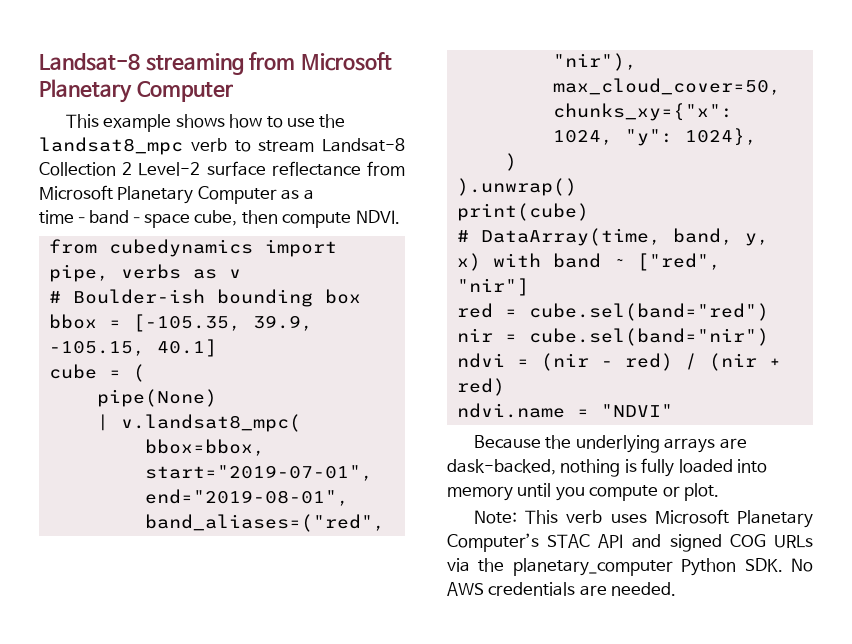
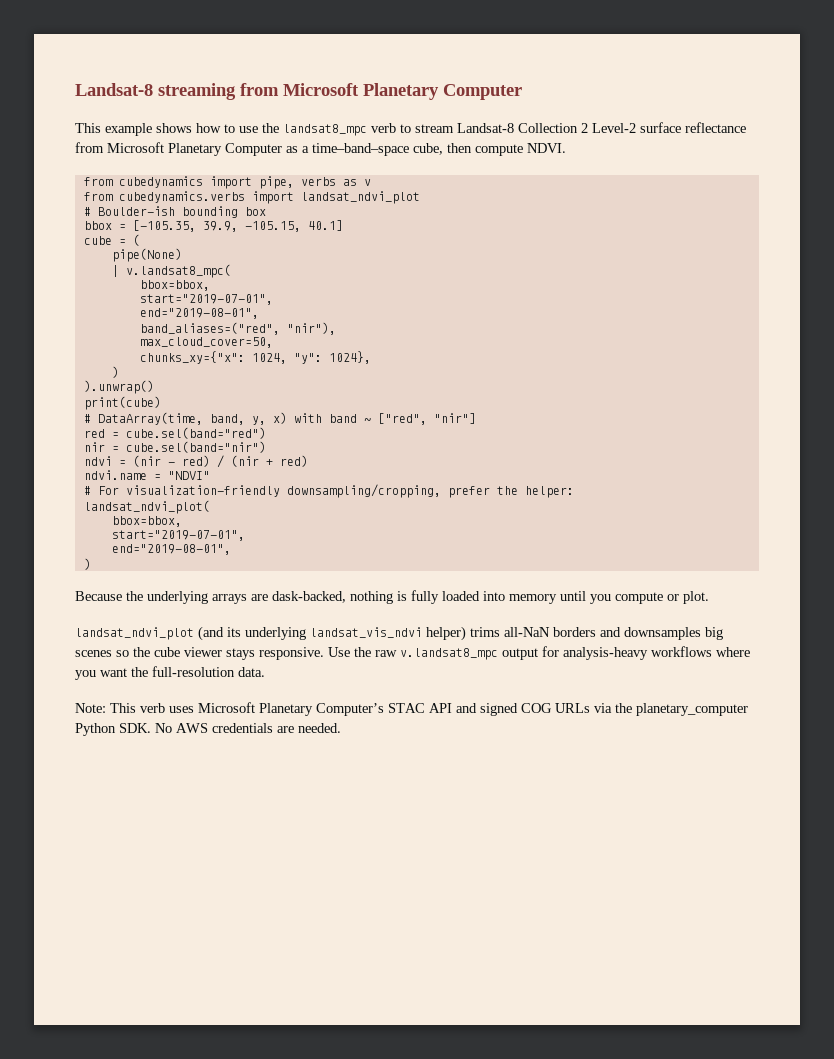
(241, 273) none -> [83,191,420,204] // from cubedynamics.verbs import landsat_ndvi_plot
(673, 410) none -> [83,484,574,498] [83,500,210,514] [111,516,182,527] [111,530,245,541] [111,544,231,555] [83,558,91,570] // # For visualization-friendly downsampling/cropping, prefer the helper: // landsat_ndvi_plot( // bbox=bbox, // start="2019-07-01", // end="2019-08-01", // )
(720, 492) none -> [75,626,723,641] [75,646,750,660] [75,666,265,680] // landsat_ndvi_plot (and its underlying landsat_vis_ndvi helper) trims all-NaN borders and downsamples big scenes so the cube viewer stays responsive. Use the raw v.landsat8_mpc output for analysis-heavy workflows where you want the full-resolution data.

